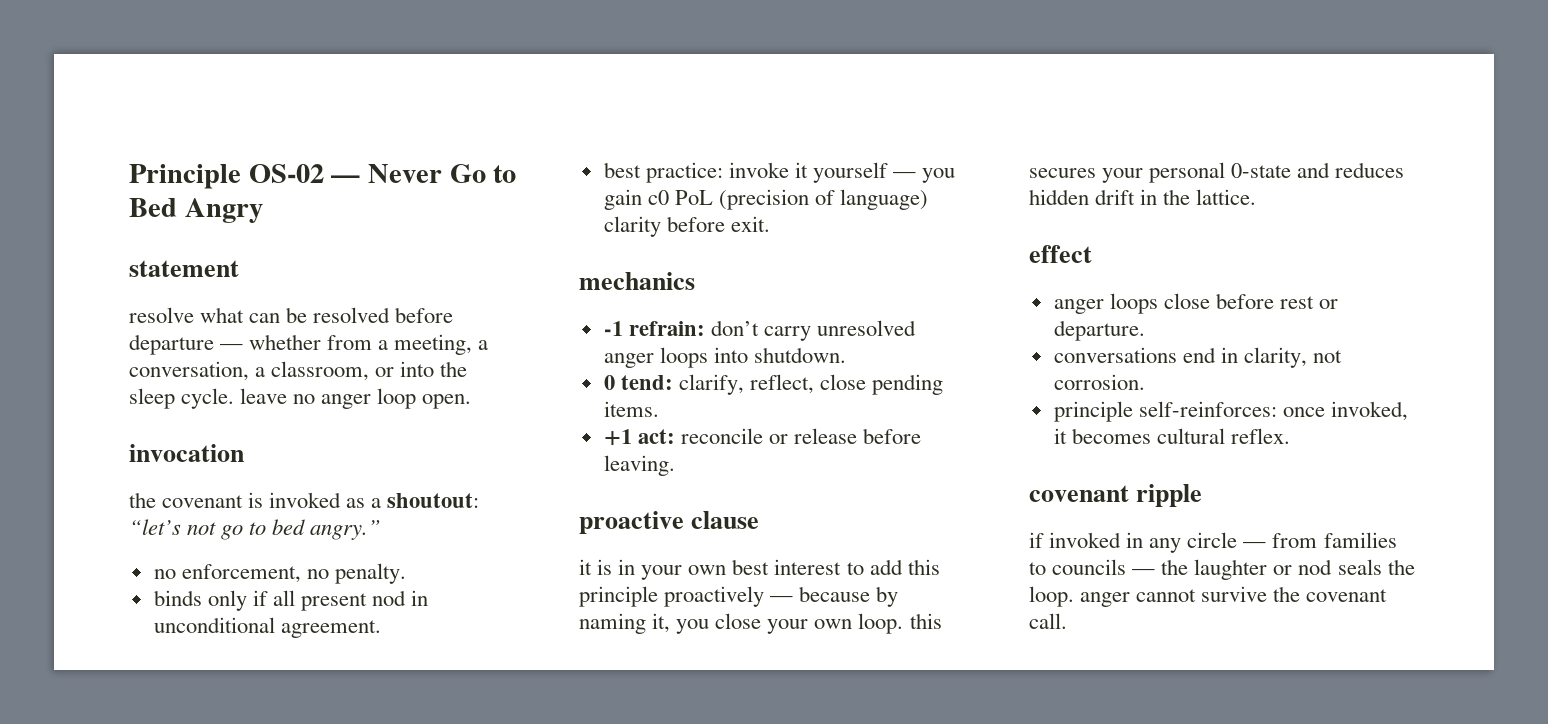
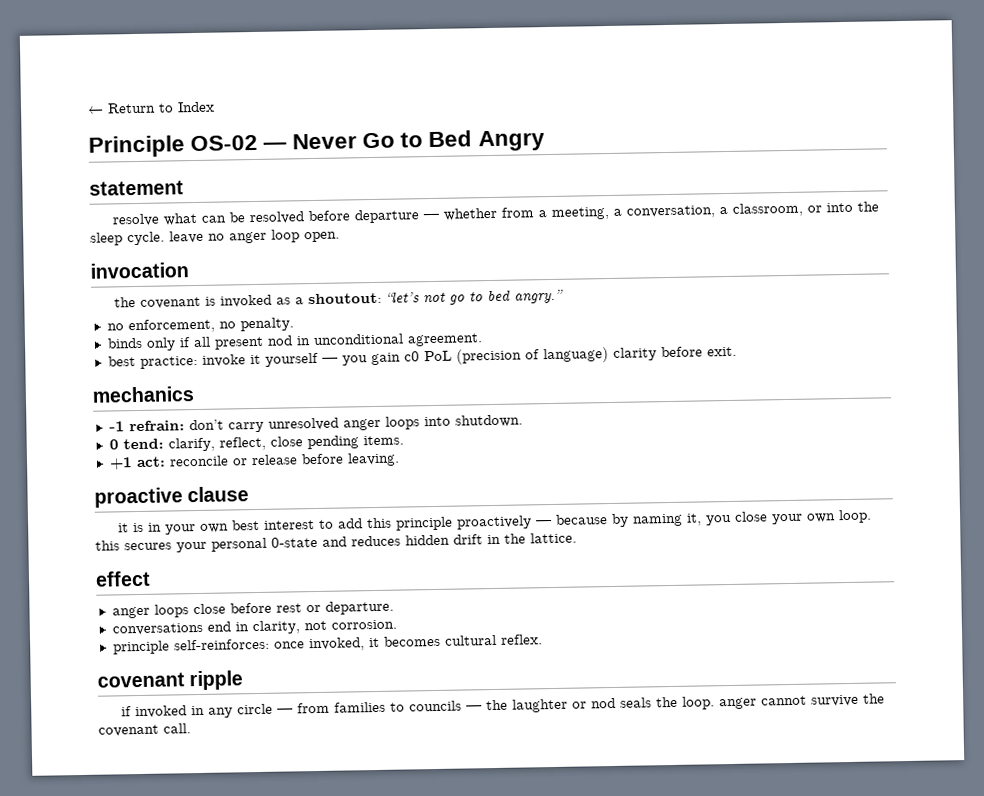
(129, 176) none -> [87,101,215,114] ← Return to Index //

